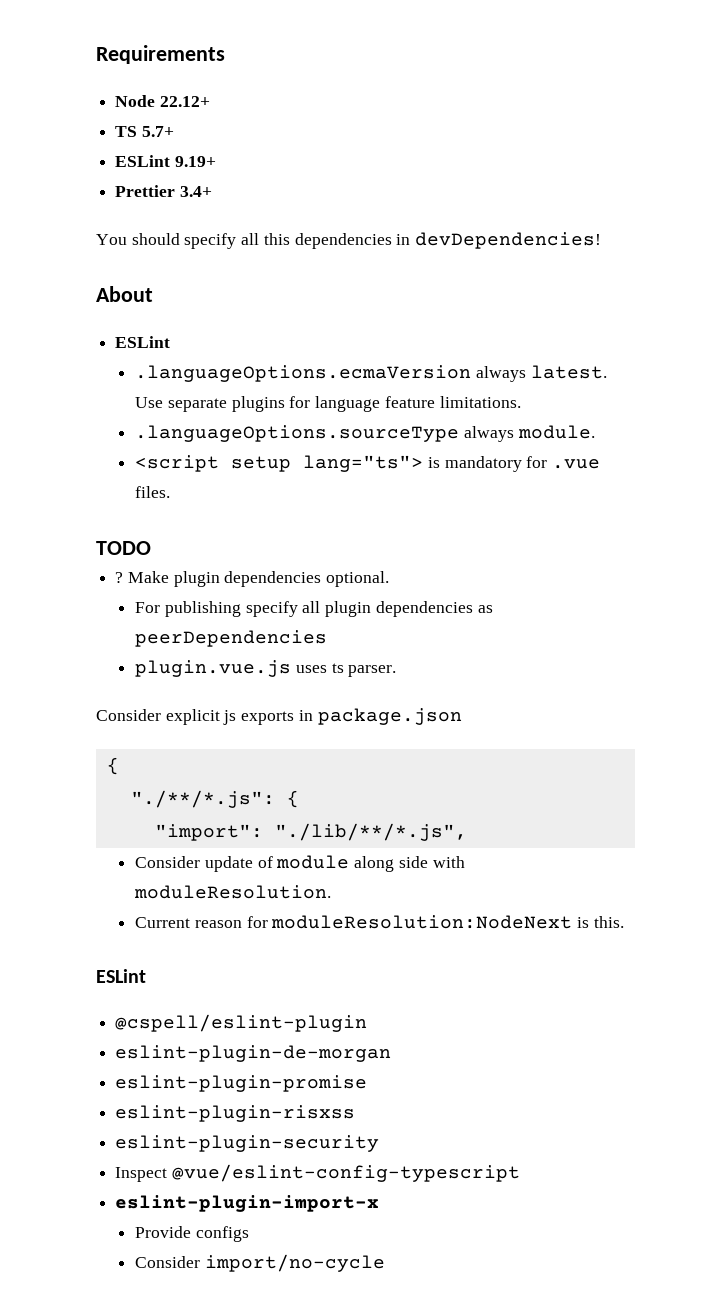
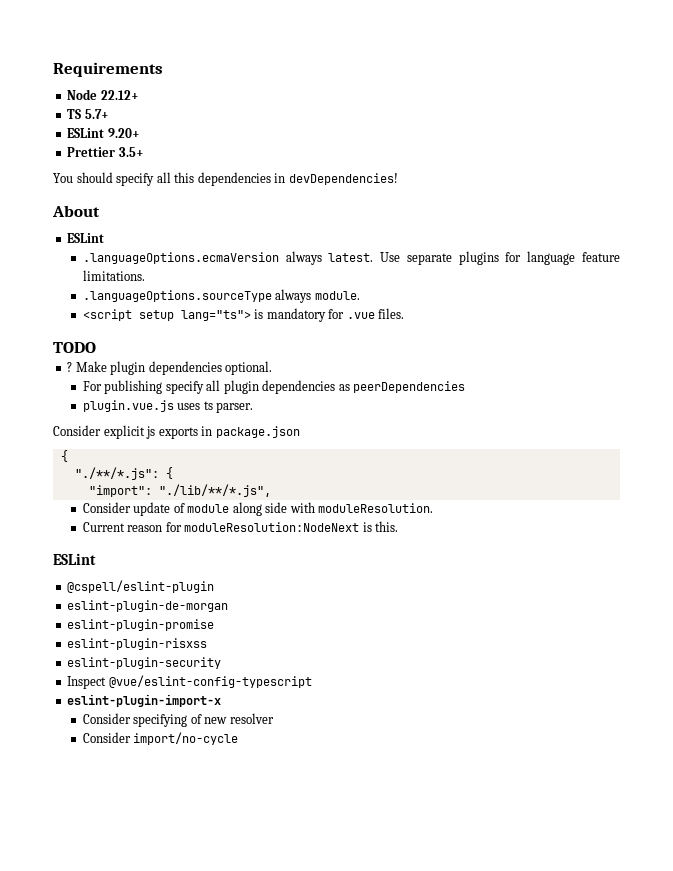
[174,156,216,167] 9.19+ -> [107,128,140,138] 9.20+
[179,186,212,197] 3.4+ -> [118,147,144,157] 3.5+
[135,1226,249,1242] Provide configs -> [82,713,274,727] Consider specifying of new resolver

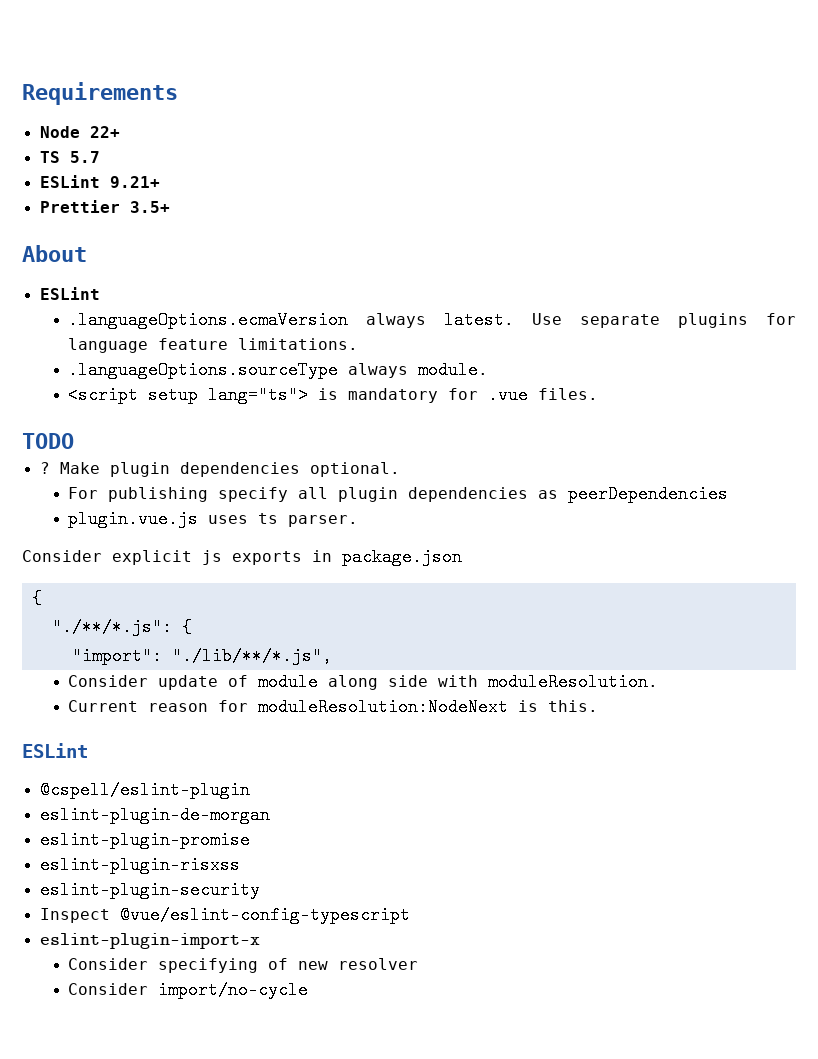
[100,90,139,100] 22.12+ -> [89,126,120,138] 22+
[84,109,109,119] [67,128,140,138] 5.7+ // ESLint 9.20+ -> [69,151,100,163] [39,175,160,188] 5.7 // ESLint 9.21+
[53,172,398,186] // You should specify all this dependencies in devDependencies! -> (170, 207) none

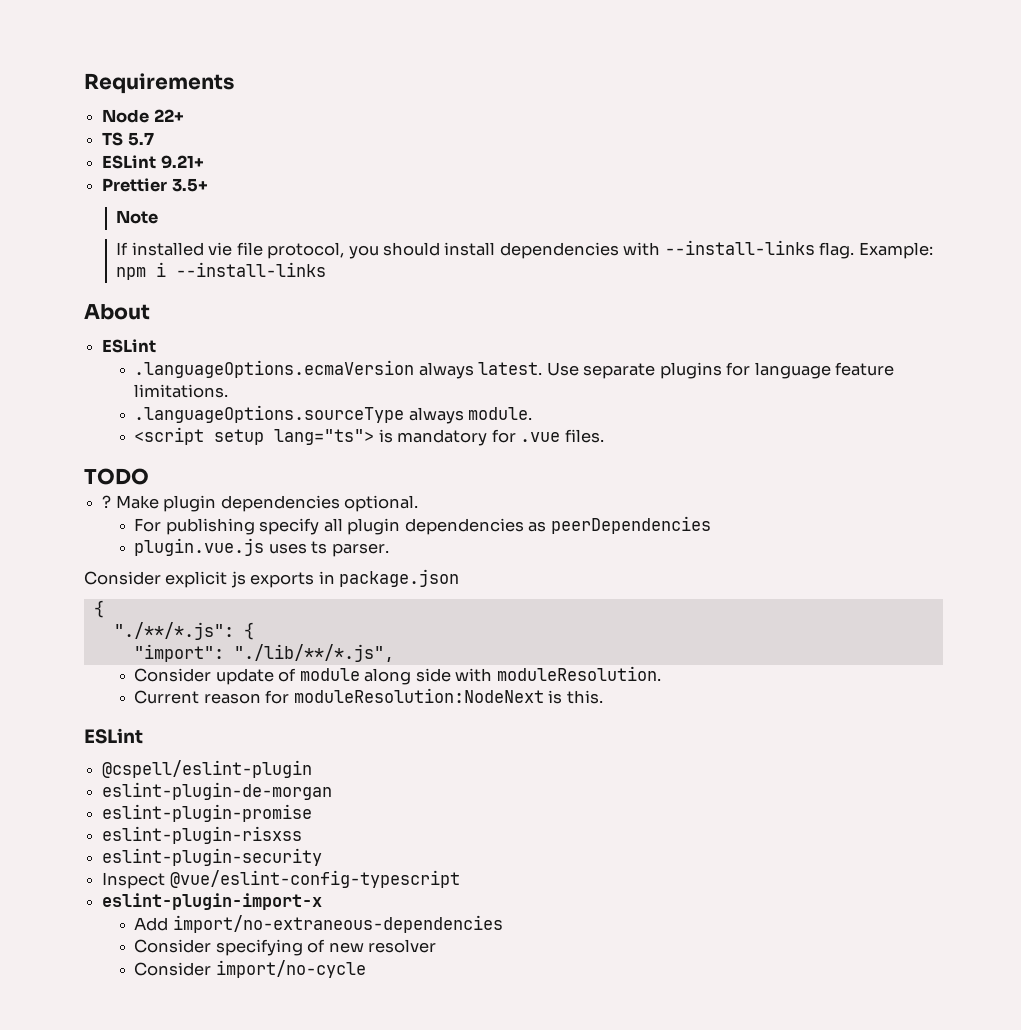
(170, 207) none -> [116,210,159,224] [116,240,933,259] [116,262,327,280] // Note // If installed vie file protocol, you should install dependencies with --install-links flag. Example: npm i --install-links
(260, 941) none -> [134,915,503,933] // Add import/no-extraneous-dependencies

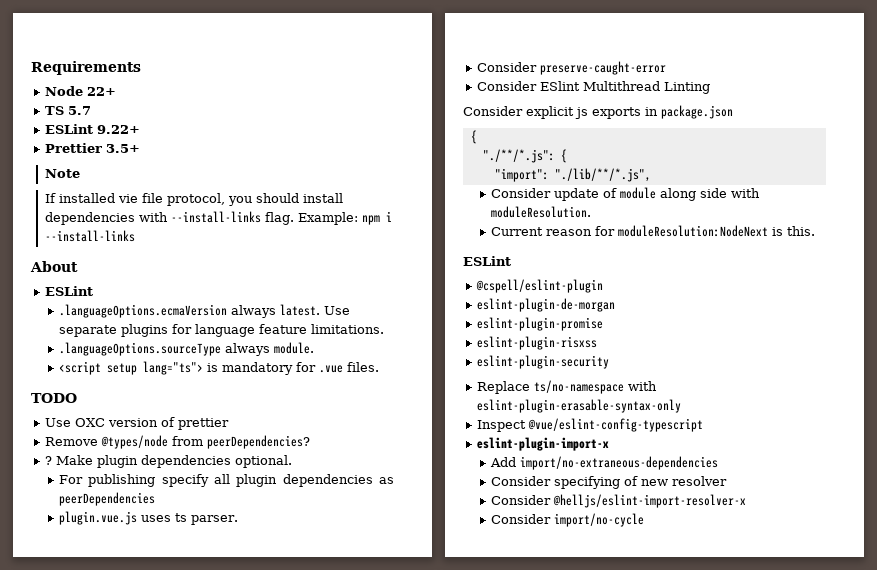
[160,155,204,169] 9.21+ -> [96,125,140,134] 9.22+
(149, 476) none -> [44,417,229,430] [44,435,310,449] // Use OXC version of prettier // Remove @types/node from peerDependencies?
(389, 550) none -> [476,61,666,75] [476,81,710,94] // Consider preserve-caught-error // Consider ESlint Multithread Linting
(323, 857) none -> [476,380,657,394] [476,399,681,413] // Replace ts/no-namespace with eslint-plugin-erasable-syntax-only
(437, 946) none -> [490,494,746,508] // Consider @helljs/eslint-import-resolver-x

